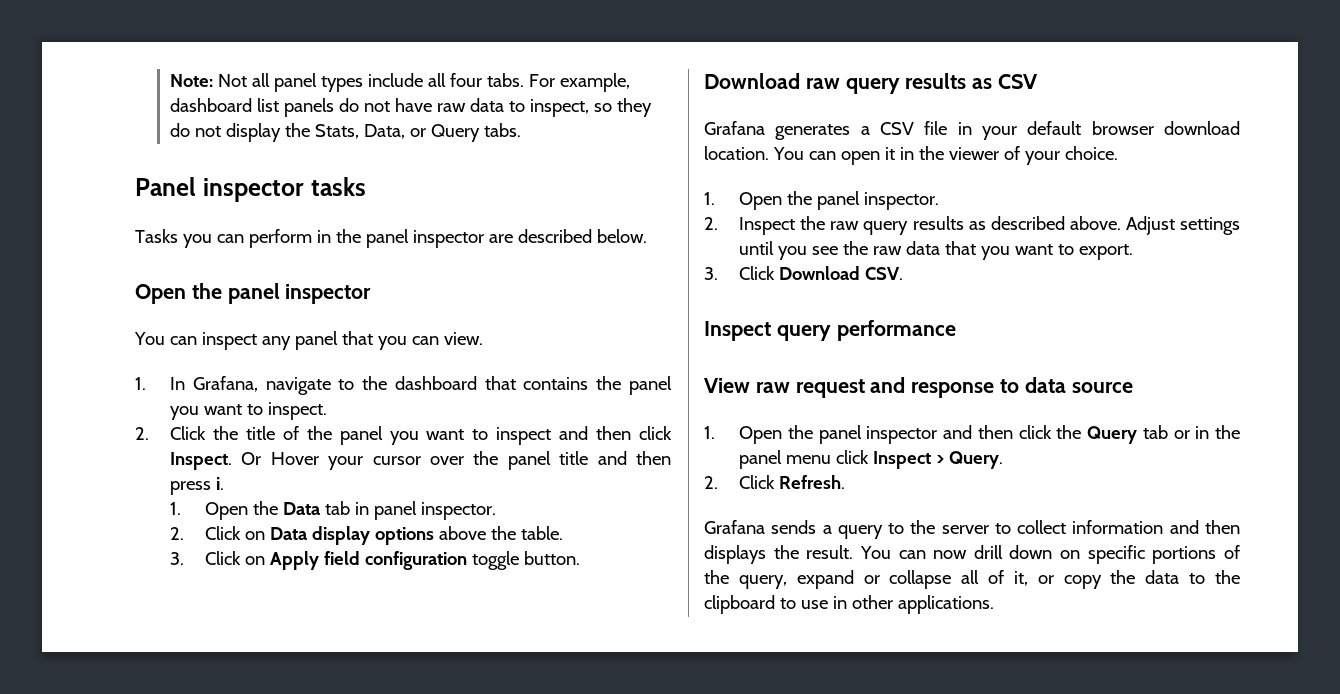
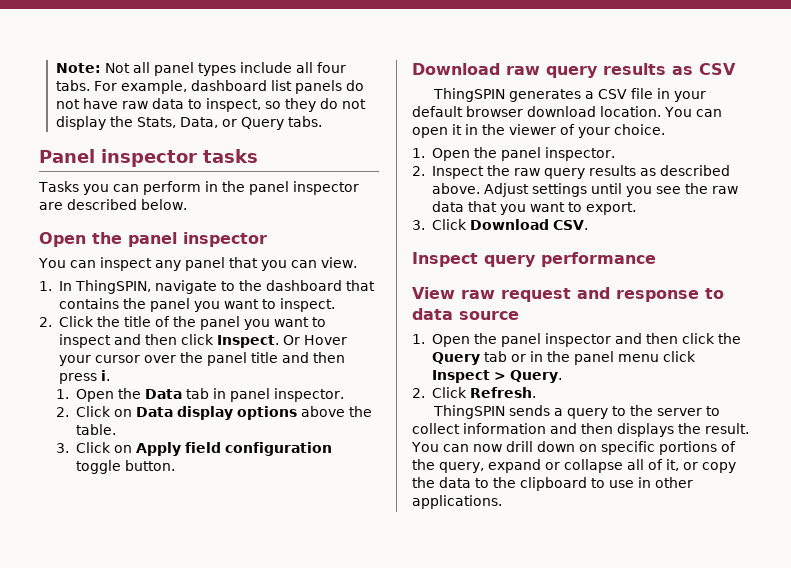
[192,376,258,392] Grafana, -> [74,280,151,294] ThingSPIN,
[704,121,765,135] Grafana -> [433,88,506,102] ThingSPIN
[704,520,765,534] Grafana -> [433,405,506,419] ThingSPIN

